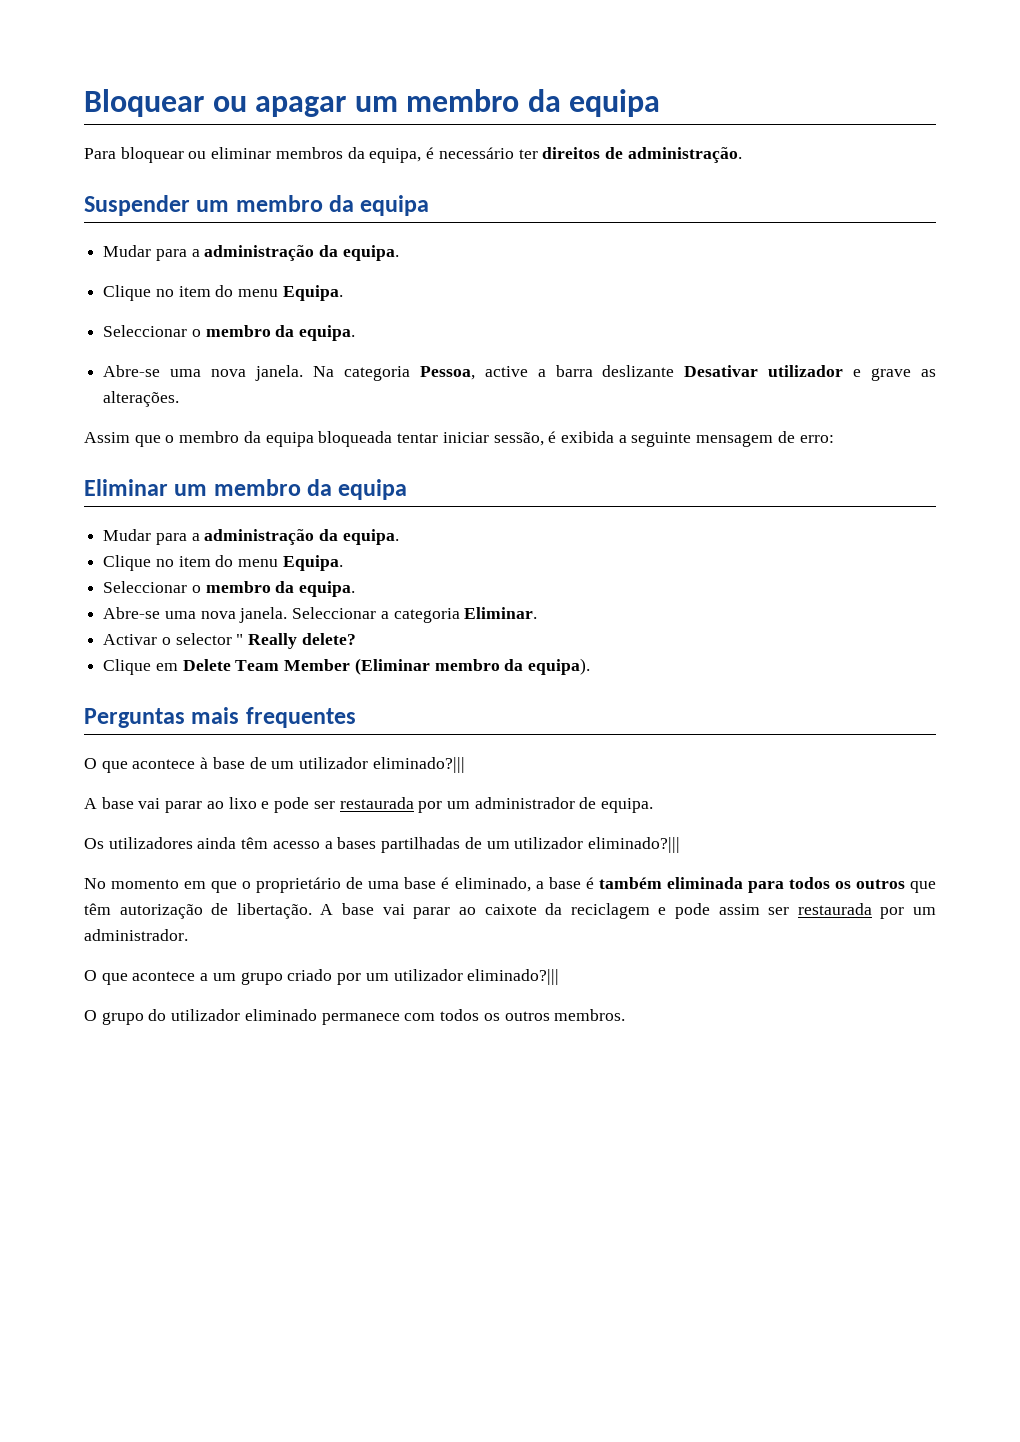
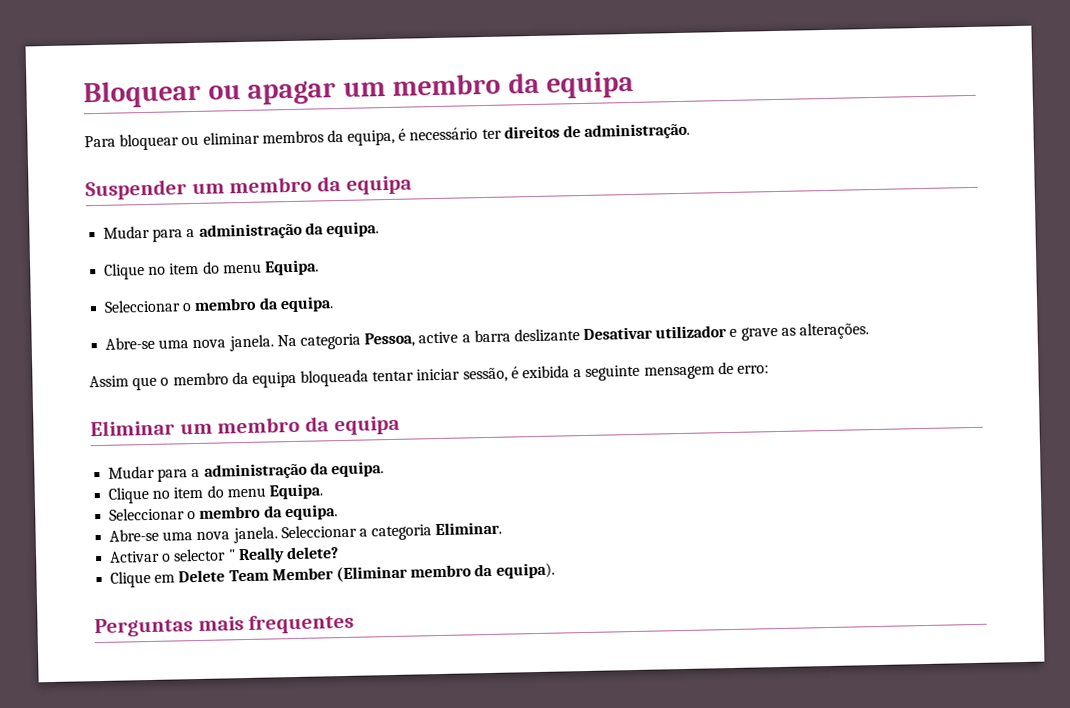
[84,757,465,773] [84,797,654,813] [84,837,680,853] [84,877,936,893] [84,903,936,919] [84,929,188,941] [84,969,560,985] [84,1009,626,1025] // O que acontece à base de um utilizador eliminado?||| // A base vai parar ao lixo e pode ser restaurada por um administrador de equipa. // Os utilizadores ainda têm acesso a bases partilhadas de um utilizador eliminado?||| // No momento em que o proprietário de uma base é eliminado, a base é também eliminada para todos os outros que têm autorização de libertação. A base vai parar ao caixote da reciclagem e pode assim ser restaurada por um administrador. // O que acontece a um grupo criado por um utilizador eliminado?||| // O grupo do utilizador eliminado permanece com todos os outros membros. -> (355, 623) none

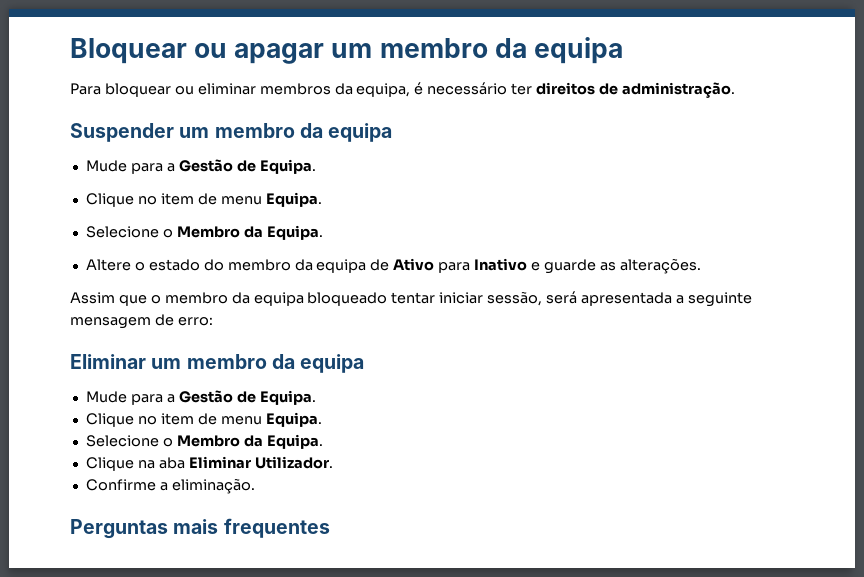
[103,221,379,242] [104,259,319,280] [104,296,334,313] [105,325,778,352] Mudar para a administração da equipa. // Clique no item do menu Equipa. // Seleccionar o membro da equipa. // Abre-se uma nova janela. Na categoria Pessoa, active a barra deslizante Desativar utilizador e grave -> [85,159,316,174] [85,192,322,207] [85,225,323,240] [85,258,596,274] Mude para a Gestão de Equipa. // Clique no item de menu Equipa. // Selecione o Membro da Equipa. // Altere o estado do membro da equipa de Ativo para Inativo e guarde
[300,369,370,387] bloqueada -> [307,292,388,306] bloqueado
[510,365,571,379] é exibida -> [546,291,673,306] será apresentada
[108,461,384,482] [108,483,323,504] [109,504,338,521] [109,521,503,544] [109,546,339,564] [110,562,555,588] Mudar para a administração da equipa. // Clique no item do menu Equipa. // Seleccionar o membro da equipa. // Abre-se uma nova janela. Seleccionar a categoria Eliminar. // Activar o selector " Really delete? // Clique em Delete Team Member (Eliminar membro da equipa). -> [85,390,316,405] [85,412,322,427] [85,434,323,449] [85,456,333,471] [85,478,255,494] Mude para a Gestão de Equipa. // Clique no item de menu Equipa. // Selecione o Membro da Equipa. // Clique na aba Eliminar Utilizador. // Confirme a eliminação.

